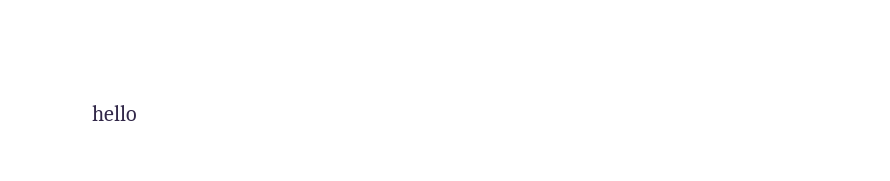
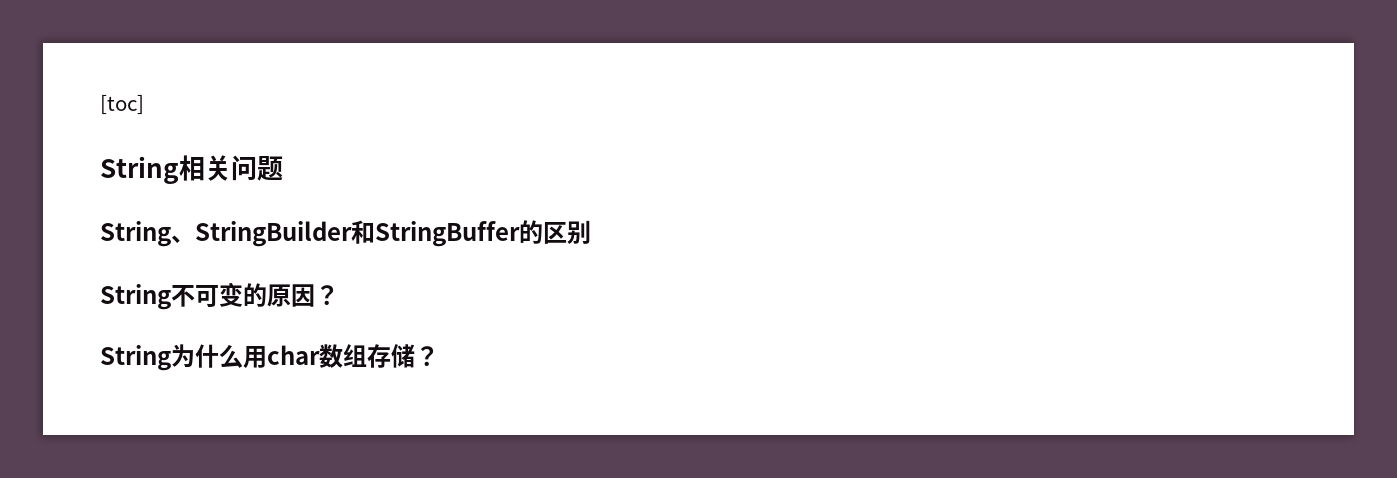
[92,105,137,121] hello -> [100,94,144,115] [100,155,283,184] [100,220,591,247] [100,282,339,310] [100,344,439,371] [toc] // String相关问题 // String、StringBuilder和StringBuffer的区别 // String不可变的原因？ // String为什么用char数组存储？

